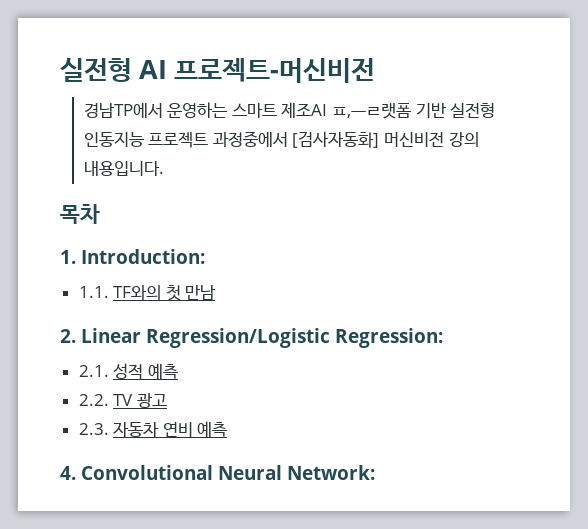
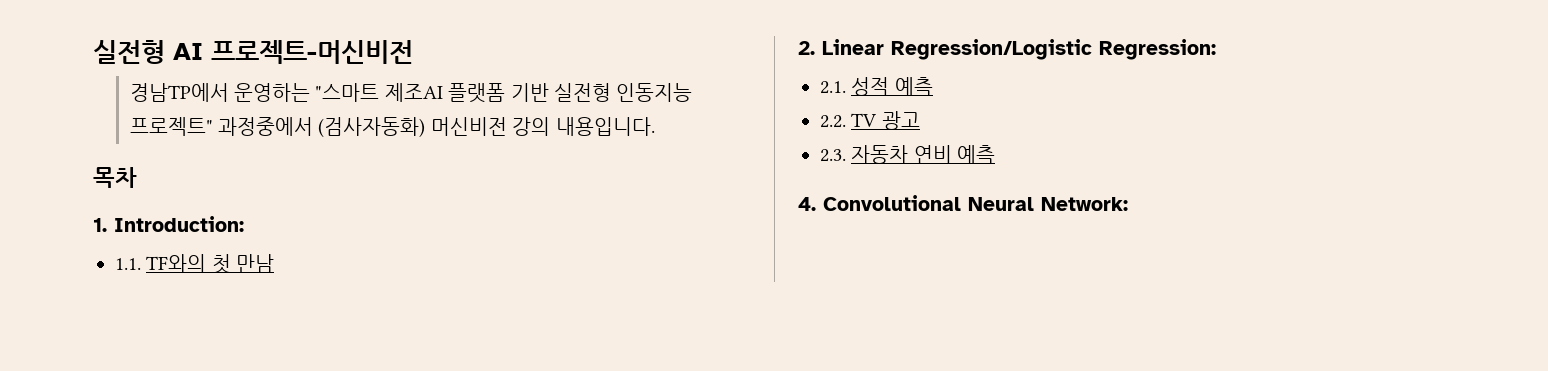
[231,102,496,119] [83,131,380,148] 스마트 제조AI ㅍ,ㅡㄹ랫폼 기반 실전형 인동지능 프로젝트 과정중에서 [검사자동화] -> [315,83,693,103] [129,117,426,138] "스마트 제조AI 플랫폼 기반 실전형 인동지능 프로젝트" 과정중에서 (검사자동화)

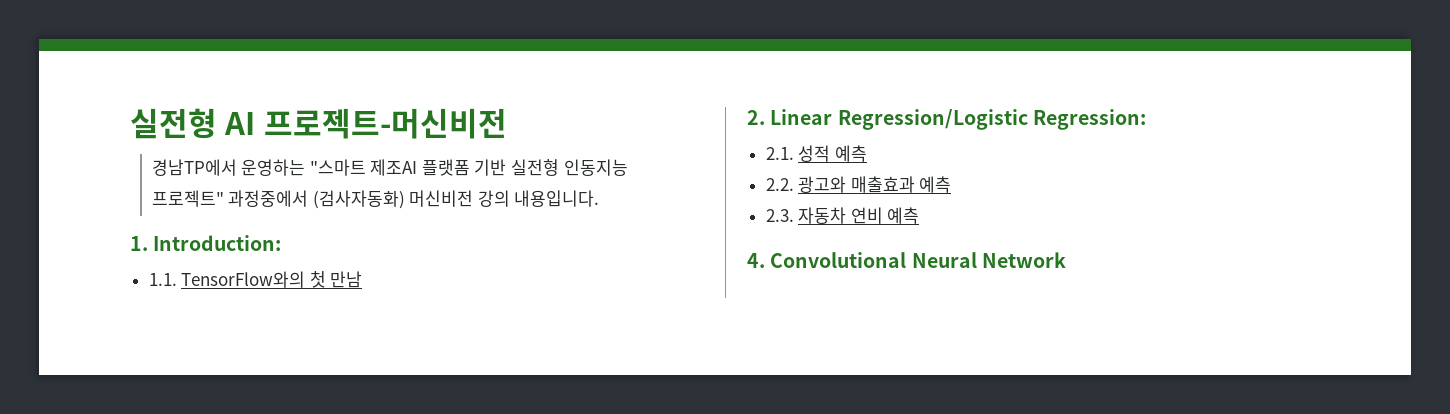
[93,167,137,188] // 목차 -> (600, 198) none
[146,254,207,273] TF와의 -> [181,271,306,288] TensorFlow와의
[851,111,920,130] TV 광고 -> [798,176,952,193] 광고와 매출효과 예측
[1041,197,1128,211] Network: -> [981,252,1066,268] Network

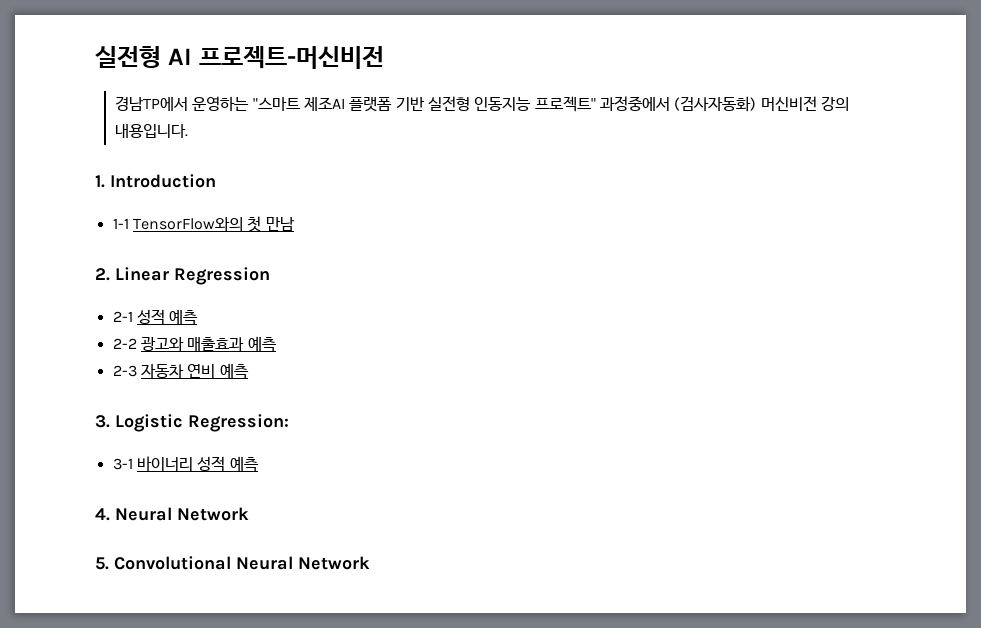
[153,235,282,251] [148,273,177,286] Introduction: // 1.1. -> [110,174,216,188] [112,218,129,229] Introduction // 1-1
[837,109,1146,130] [765,145,867,162] [765,178,794,191] Regression/Logistic Regression: // 2.1. 성적 예측 // 2.2. -> [174,267,270,285] [112,309,199,325] [112,338,137,349] Regression // 2-1 성적 예측 // 2-2
[765,209,794,222] 2.3. -> [112,365,137,377] 2-3
[747,253,765,268] 4. -> [95,414,289,432] [112,456,259,472] [95,507,249,521] [95,557,109,570] 3. Logistic Regression: // 3-1 바이너리 성적 예측 // 4. Neural Network // 5.

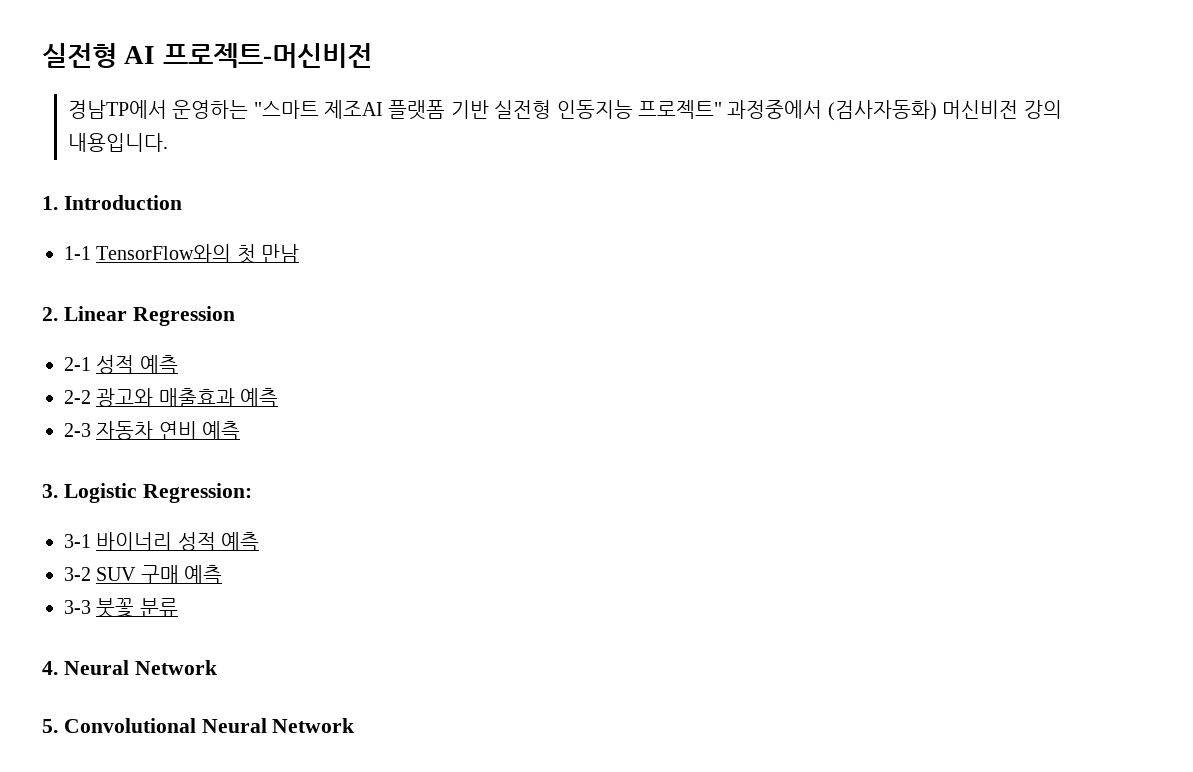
(259, 464) none -> [64,565,223,584] [64,598,178,618] // 3-2 SUV 구매 예측 // 3-3 붓꽃 분류

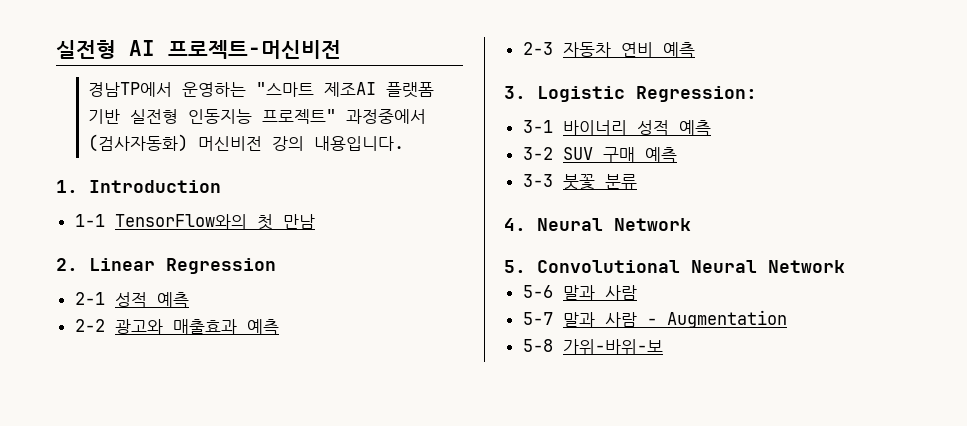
(355, 725) none -> [522,285,637,300] [522,310,787,328] [522,339,663,354] // 5-6 말과 사람 // 5-7 말과 사람 - Augmentation // 5-8 가위-바위-보

